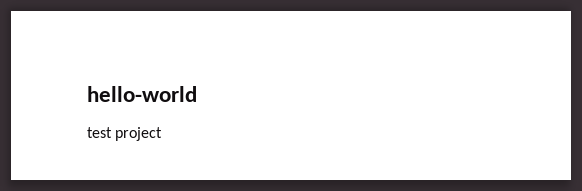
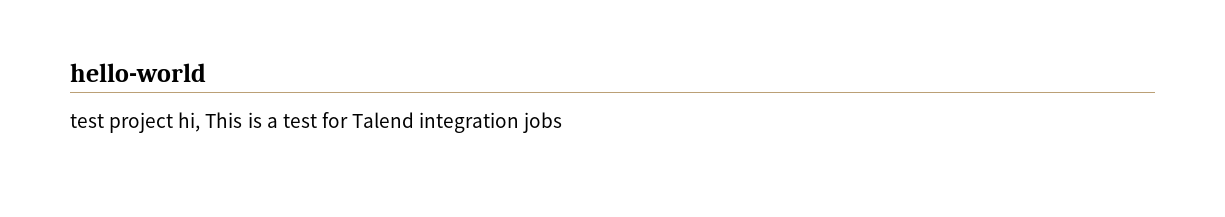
(163, 134) none -> [178,112,563,133] hi, This is a test for Talend integration jobs

